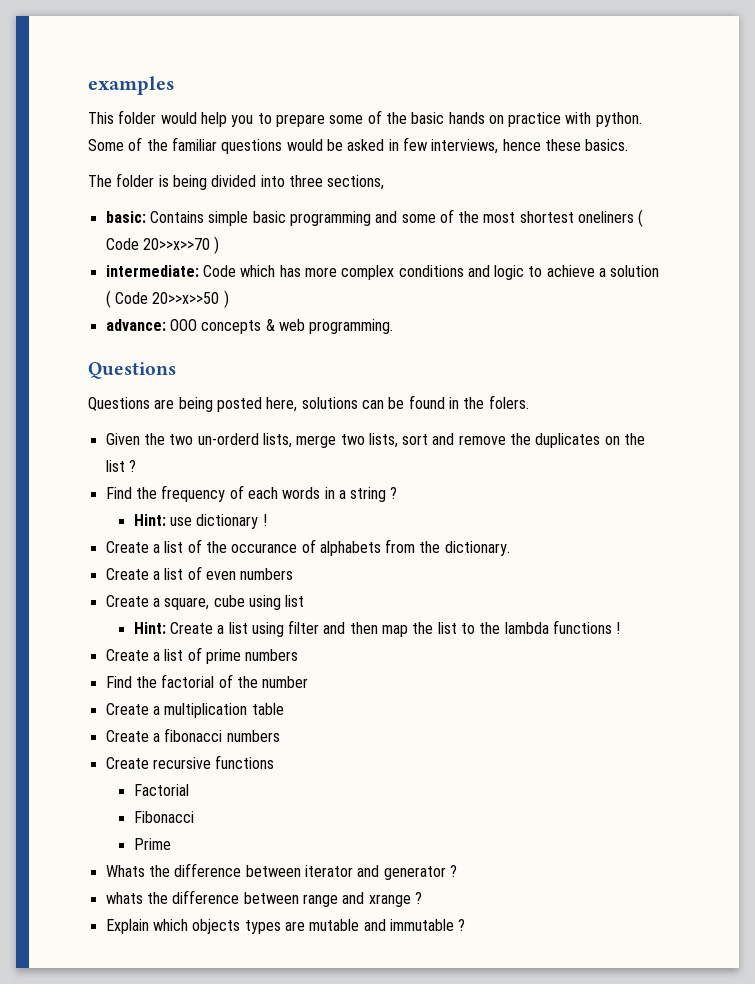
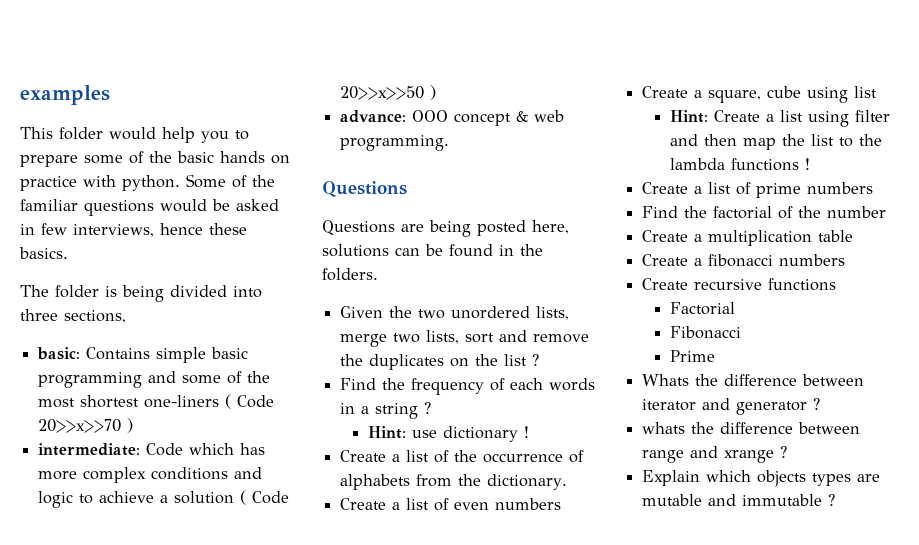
[578,211,635,223] oneliners -> [144,395,220,408] one-liners
[201,320,262,334] concepts -> [454,113,512,126] concept
[488,395,529,409] folers. -> [322,268,378,281] folders.
[197,433,259,445] un-orderd -> [451,306,531,319] unordered
[231,543,298,553] occurance -> [483,453,564,463] occurrence

